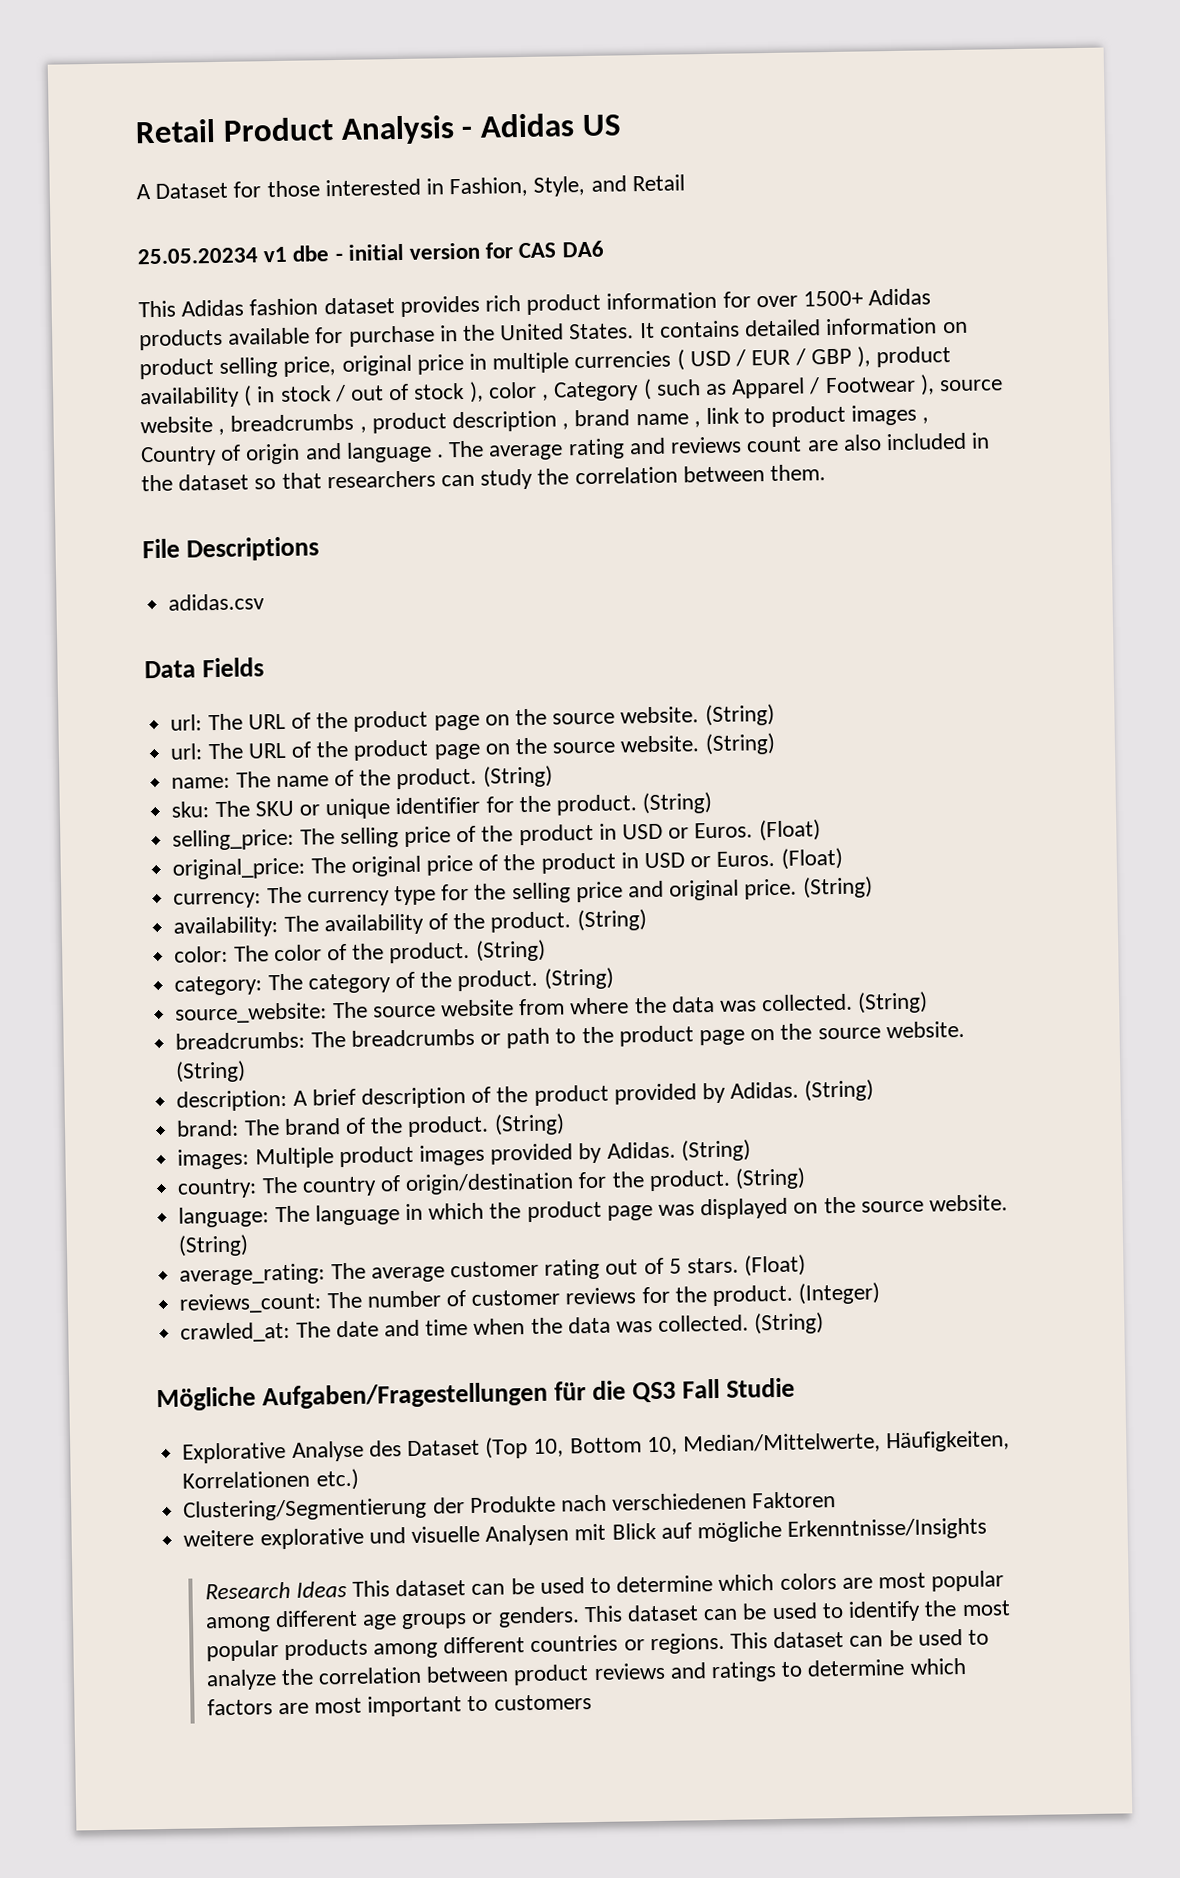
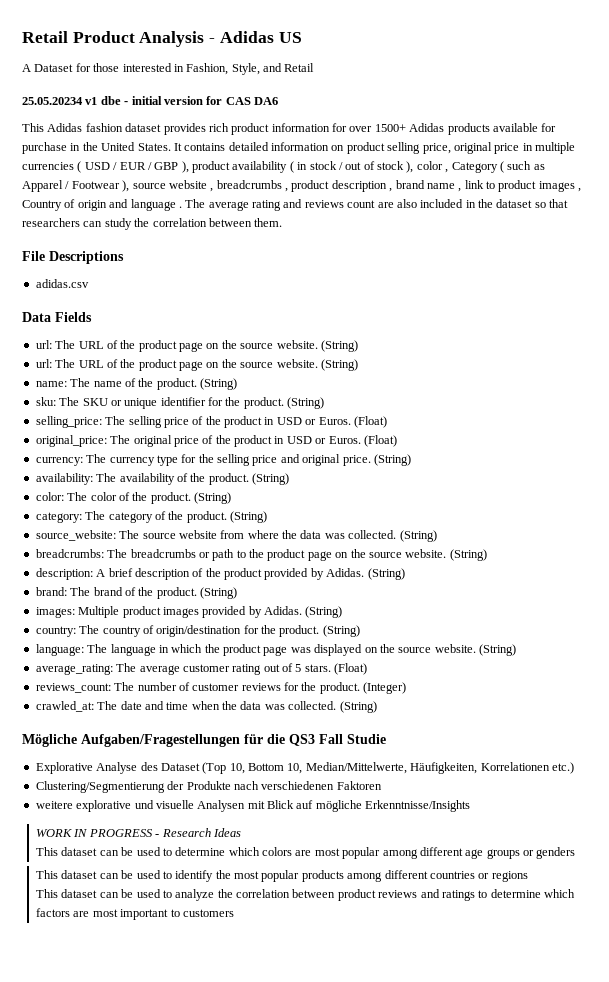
(988, 1529) none -> [36,829,160,837] WORK IN PROGRESS -
(347, 1589) none -> (241, 832) //
[497,1606,580,1628] genders. -> [536,847,576,859] genders //
[649,1632,725,1655] regions. -> [491,871,528,882] regions //

